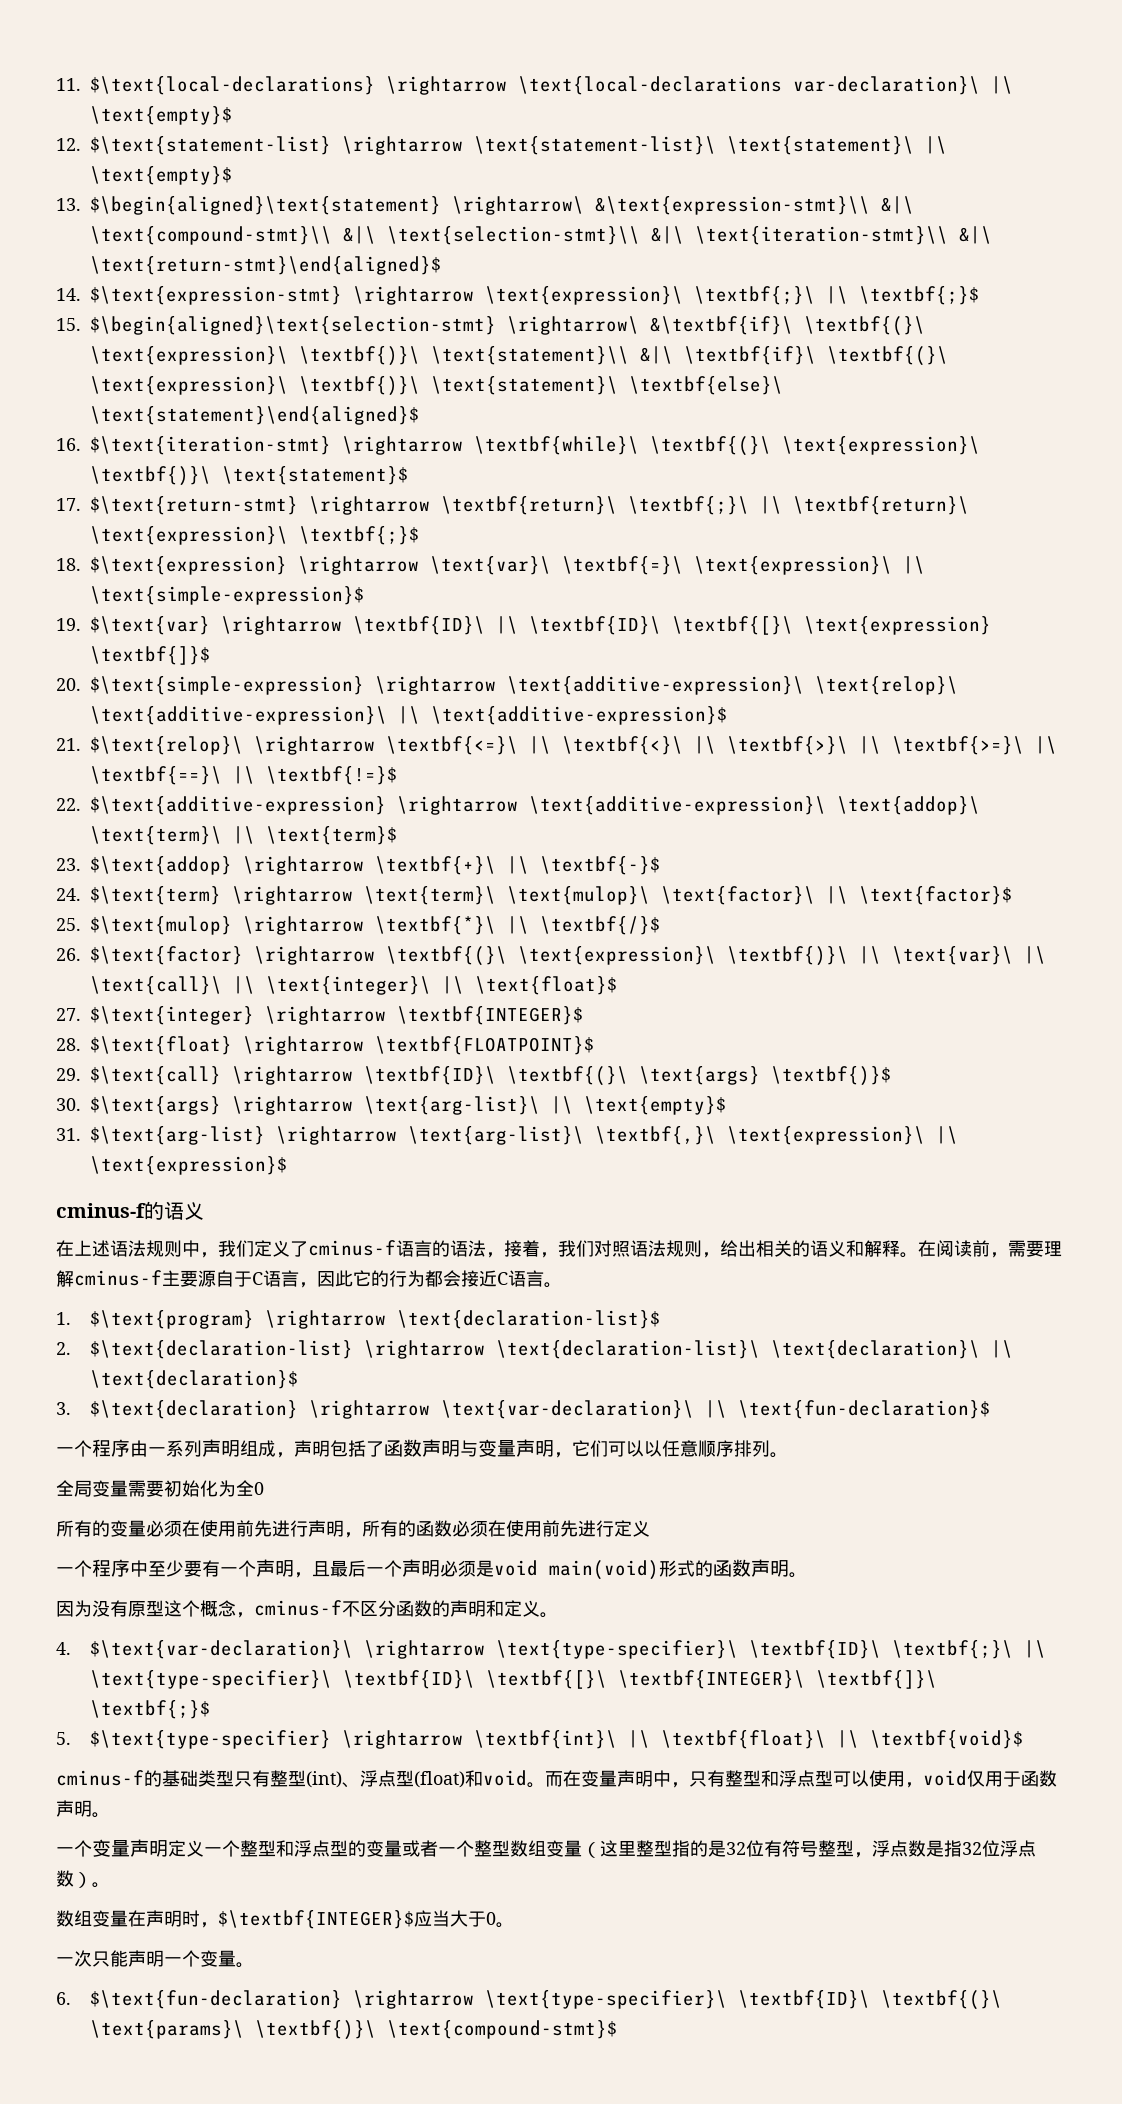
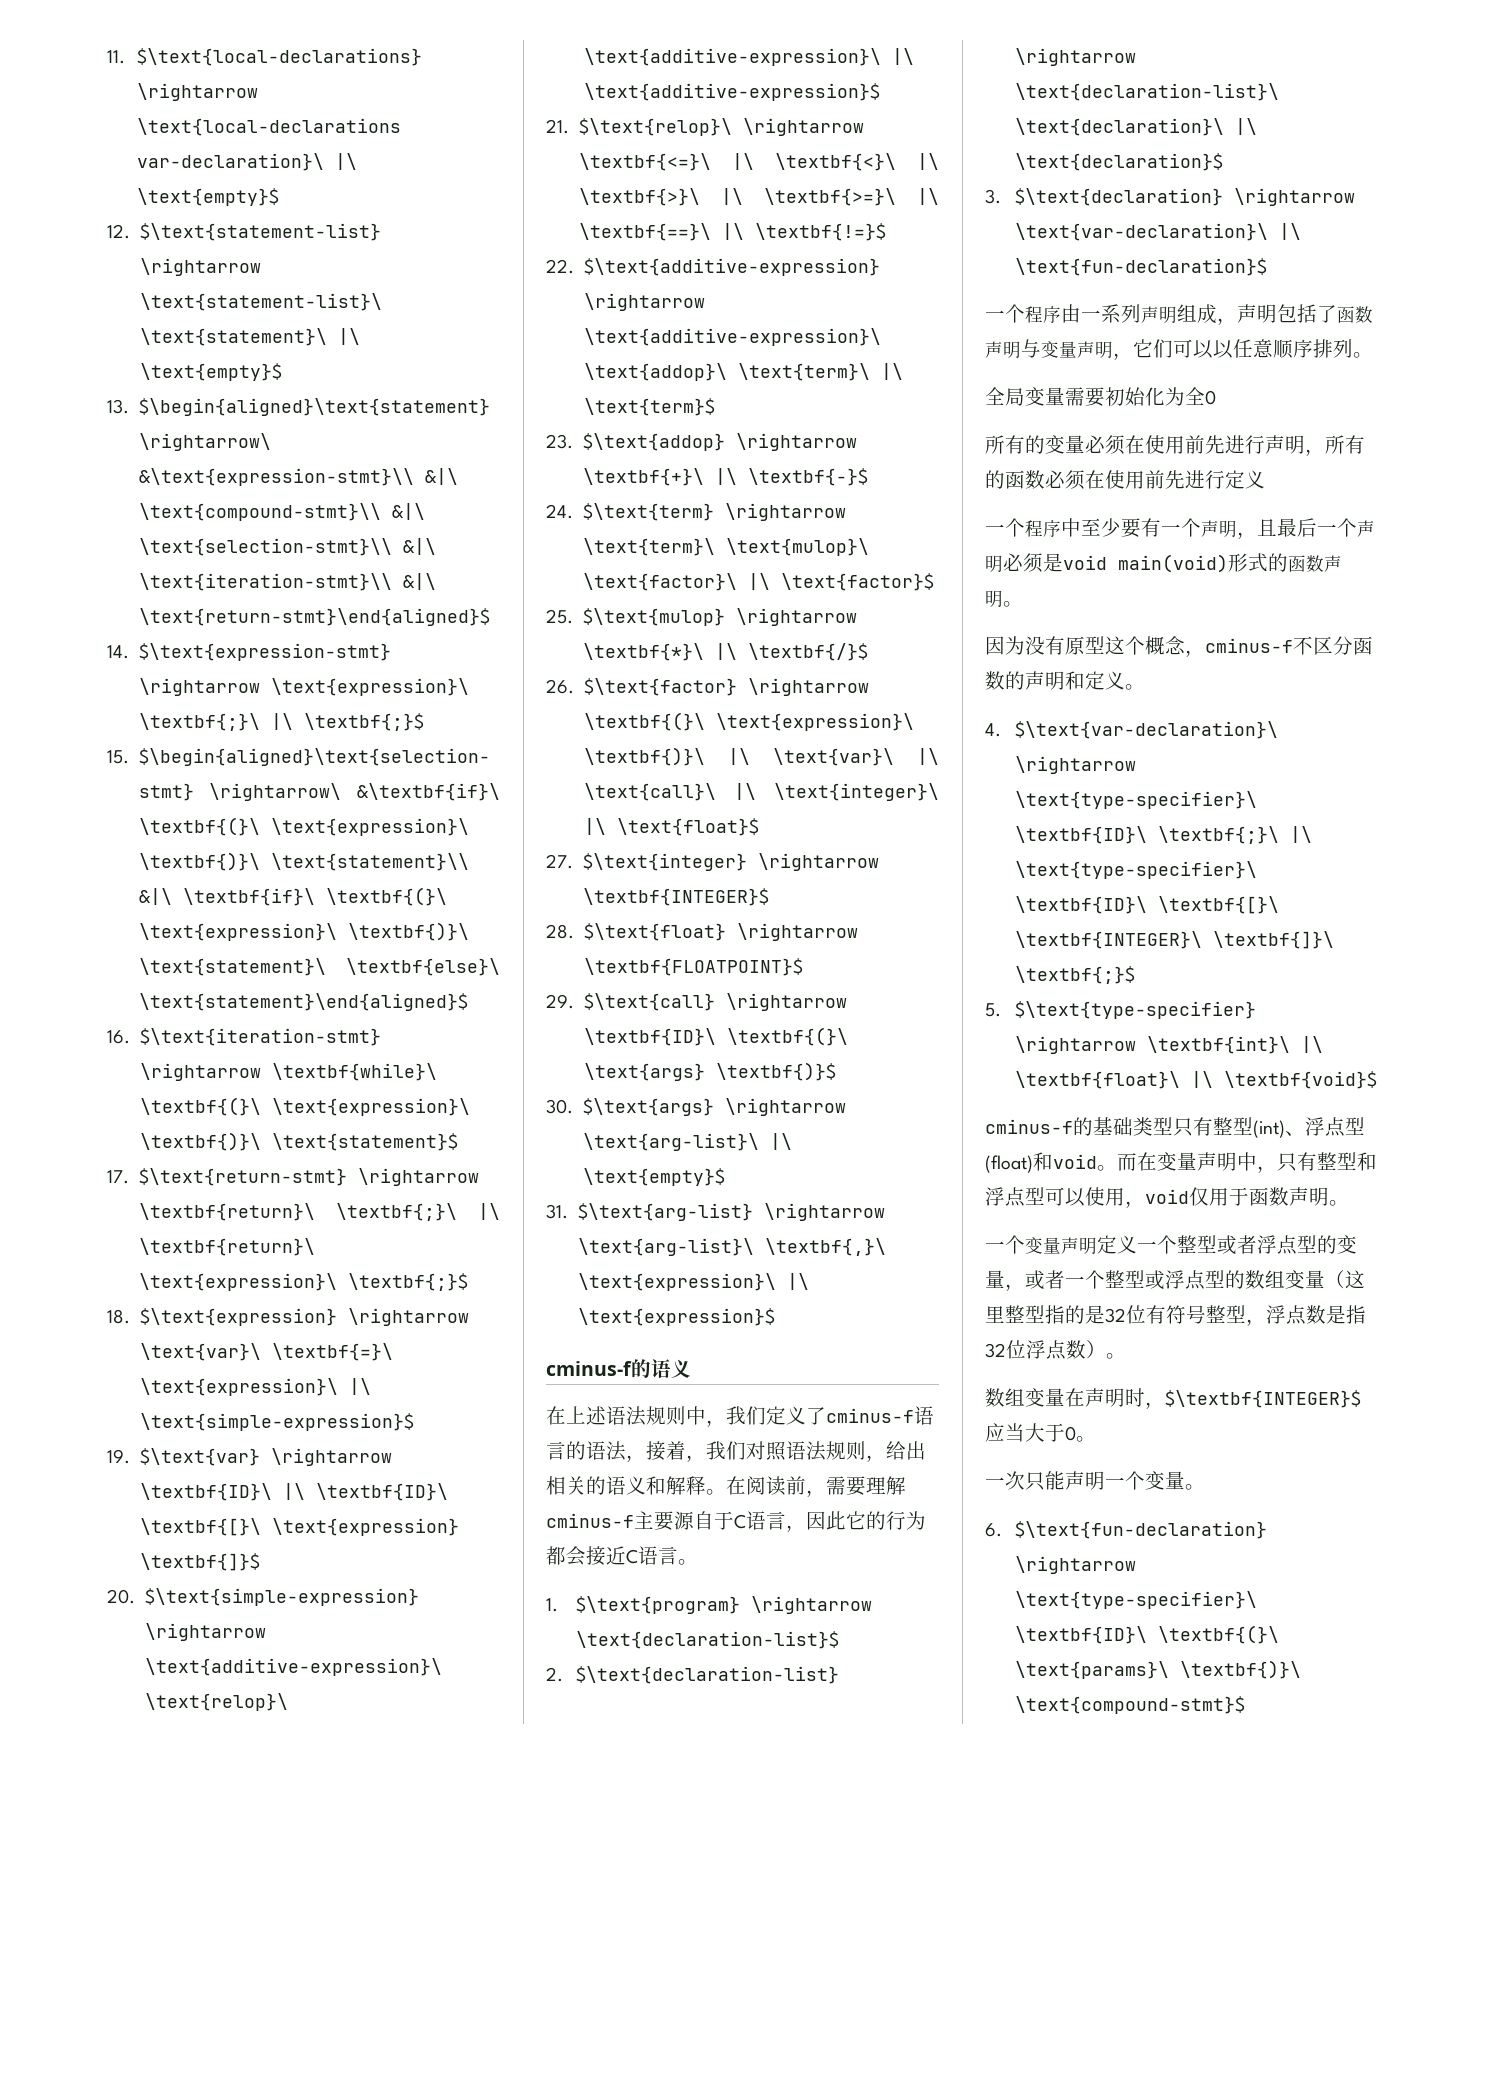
[276,1840,294,1857] 和 -> [1217,1235,1257,1255] 或者
(402, 1848) none -> [1005,1284,1025,1291] ，
(510, 1848) none -> [1145,1270,1245,1290] 或浮点型的

